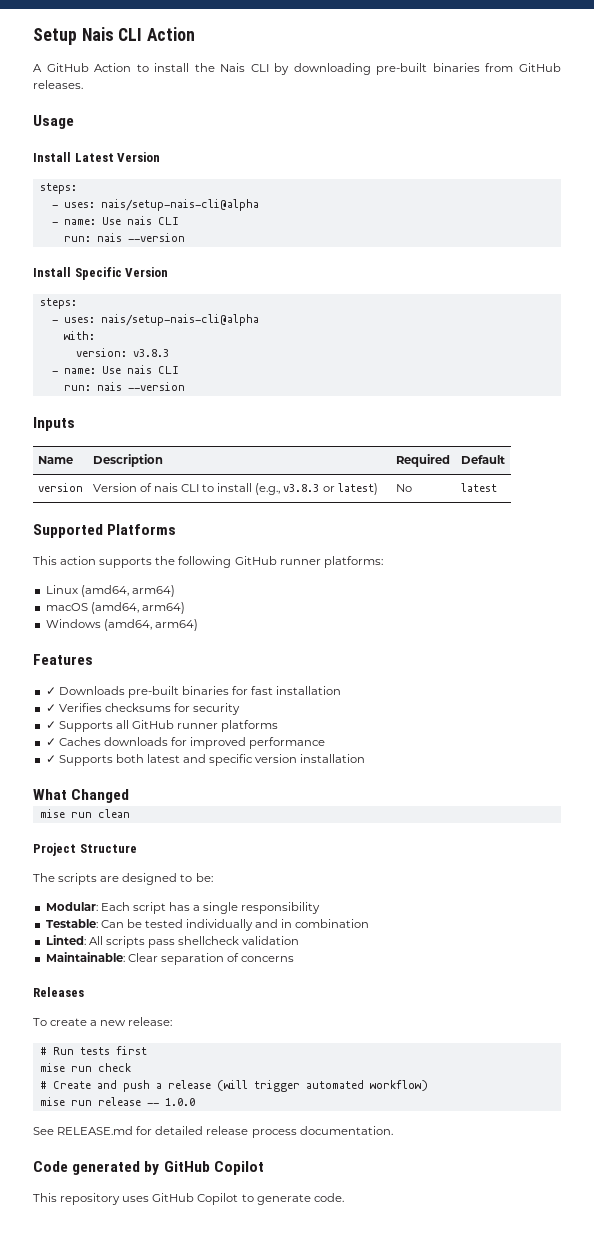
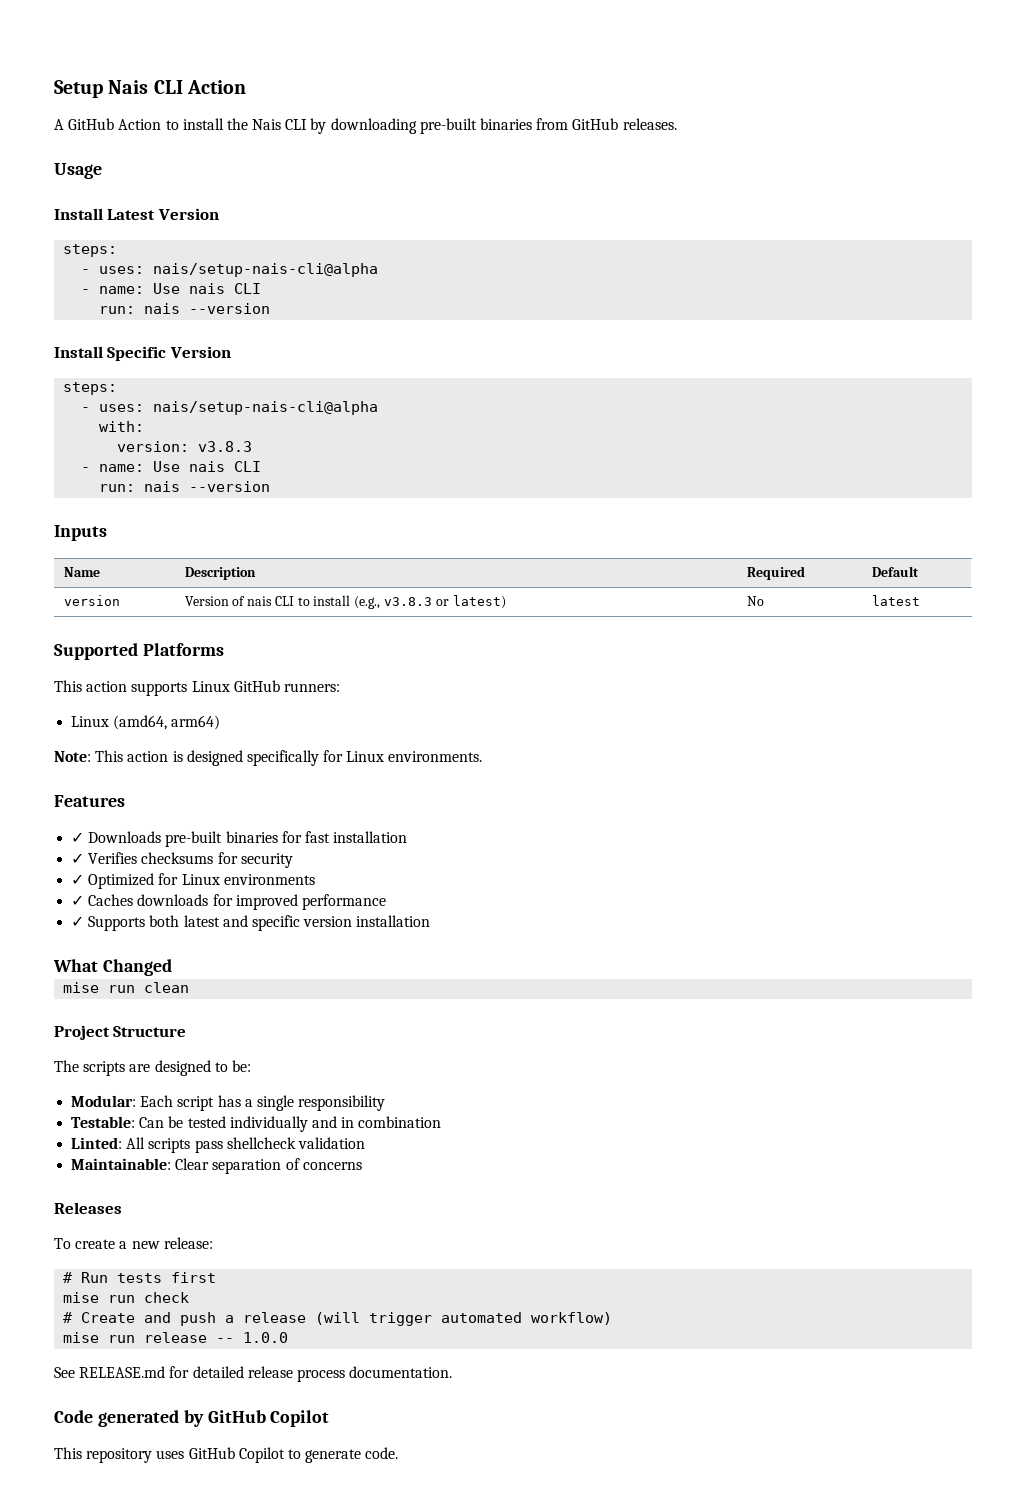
[155,556,383,568] [45,585,175,597] [45,602,185,614] [45,619,198,631] the following GitHub runner platforms: // Linux (amd64, arm64) // macOS (amd64, arm64) // Windows (amd64, arm64) -> [191,680,340,692] [71,715,221,730] [54,750,483,766] Linux GitHub runners: // Linux (amd64, arm64) // Note: This action is designed specifically for Linux environments.
[58,720,279,732] Supports all GitHub runner platforms -> [88,873,315,889] Optimized for Linux environments

